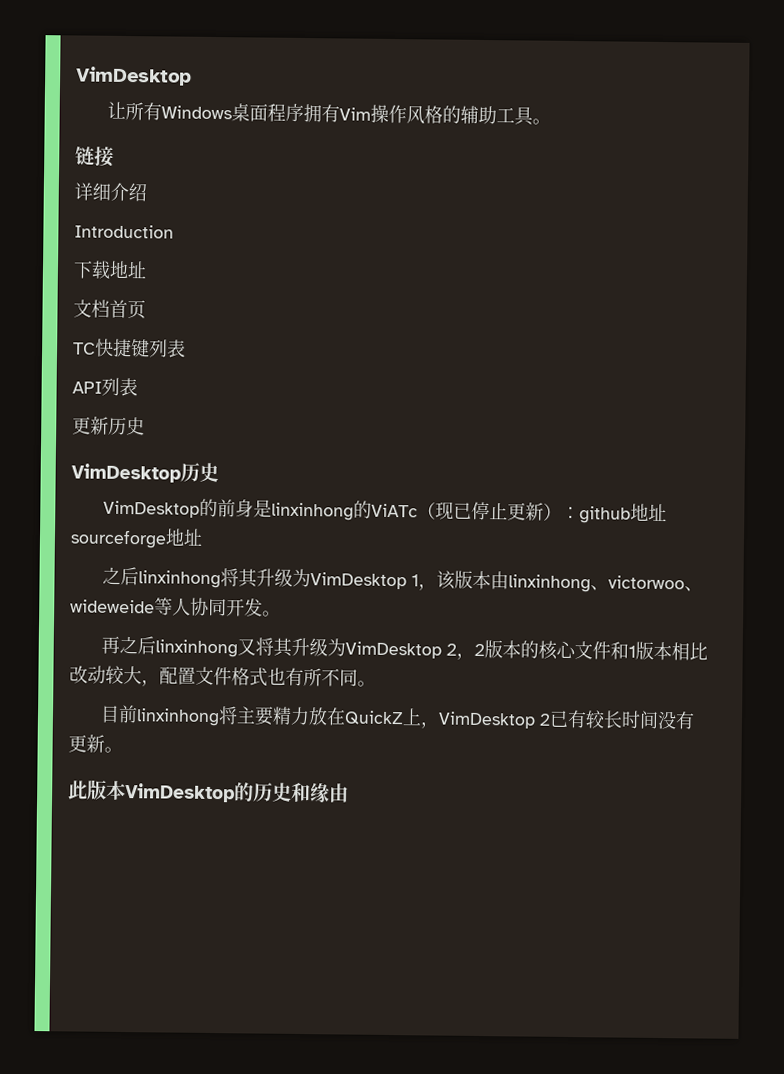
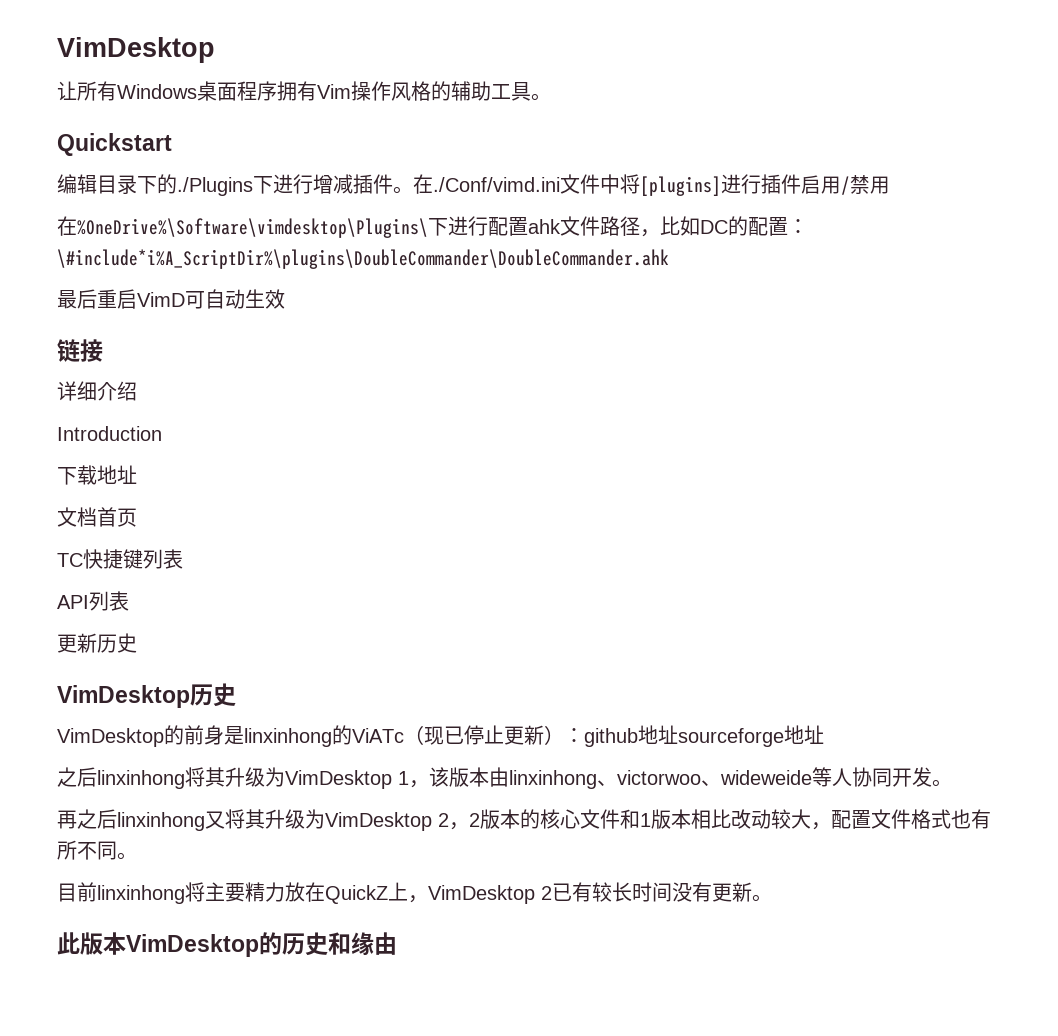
(551, 121) none -> [57,133,172,156] [57,174,890,196] [57,216,808,238] [57,249,669,269] [57,289,285,309] // Quickstart // 编辑目录下的./Plugins下进行增减插件。在./Conf/vimd.ini文件中将[plugins]进行插件启用/禁用 // 在%OneDrive%\Software\vimdesktop\Plugins\下进行配置ahk文件路径，比如DC的配置：\#include*i%A_ScriptDir%\plugins\DoubleCommander\DoubleCommander.ahk // 最后重启VimD可自动生效

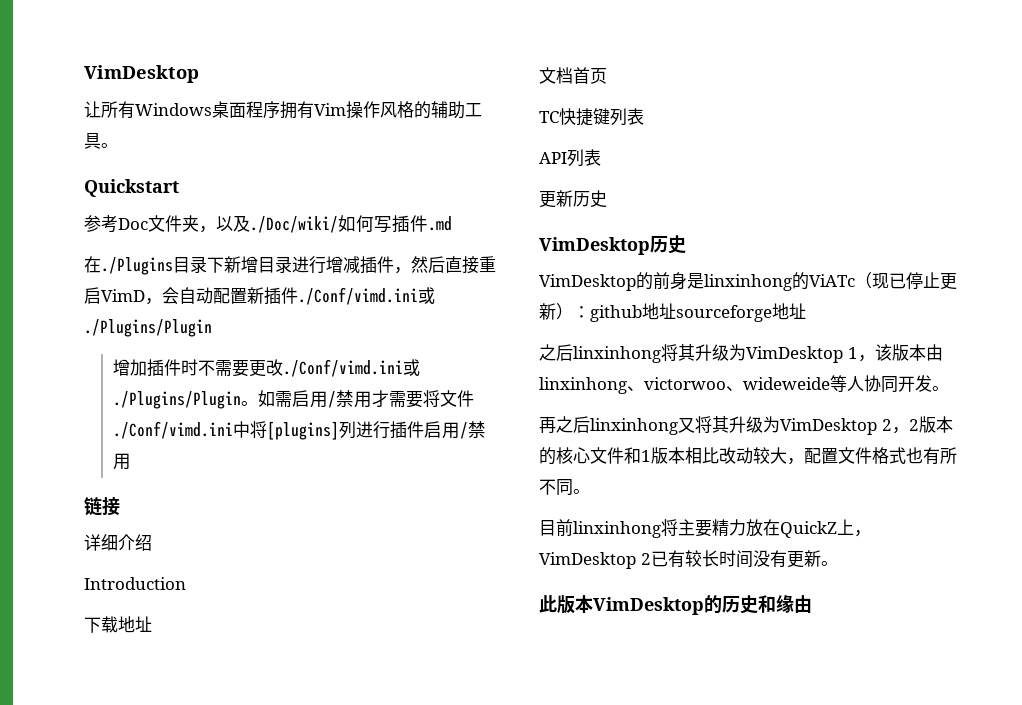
[57,174,600,196] 编辑目录下的./Plugins下进行增减插件。在./Conf/vimd.ini文件 -> [84,215,452,233] [84,256,496,275] [84,287,435,305] [84,319,212,337] [112,359,420,377] [112,390,474,409] [112,421,233,439] 参考Doc文件夹，以及./Doc/wiki/如何写插件.md // 在./Plugins目录下新增目录进行增减插件，然后直接重启VimD，会自动配置新插件./Conf/vimd.ini或./Plugins/Plugin // 增加插件时不需要更改./Conf/vimd.ini或./Plugins/Plugin。如需启用/禁用才需要将文件./Conf/vimd.ini
(721, 186) none -> [338,421,356,439] 列
[57,216,808,238] [57,249,669,269] [57,289,285,309] // 在%OneDrive%\Software\vimdesktop\Plugins\下进行配置ahk文件路径，比如DC的配置：\#include*i%A_ScriptDir%\plugins\DoubleCommander\DoubleCommander.ahk // 最后重启VimD可自动生效 -> (131, 461) none

